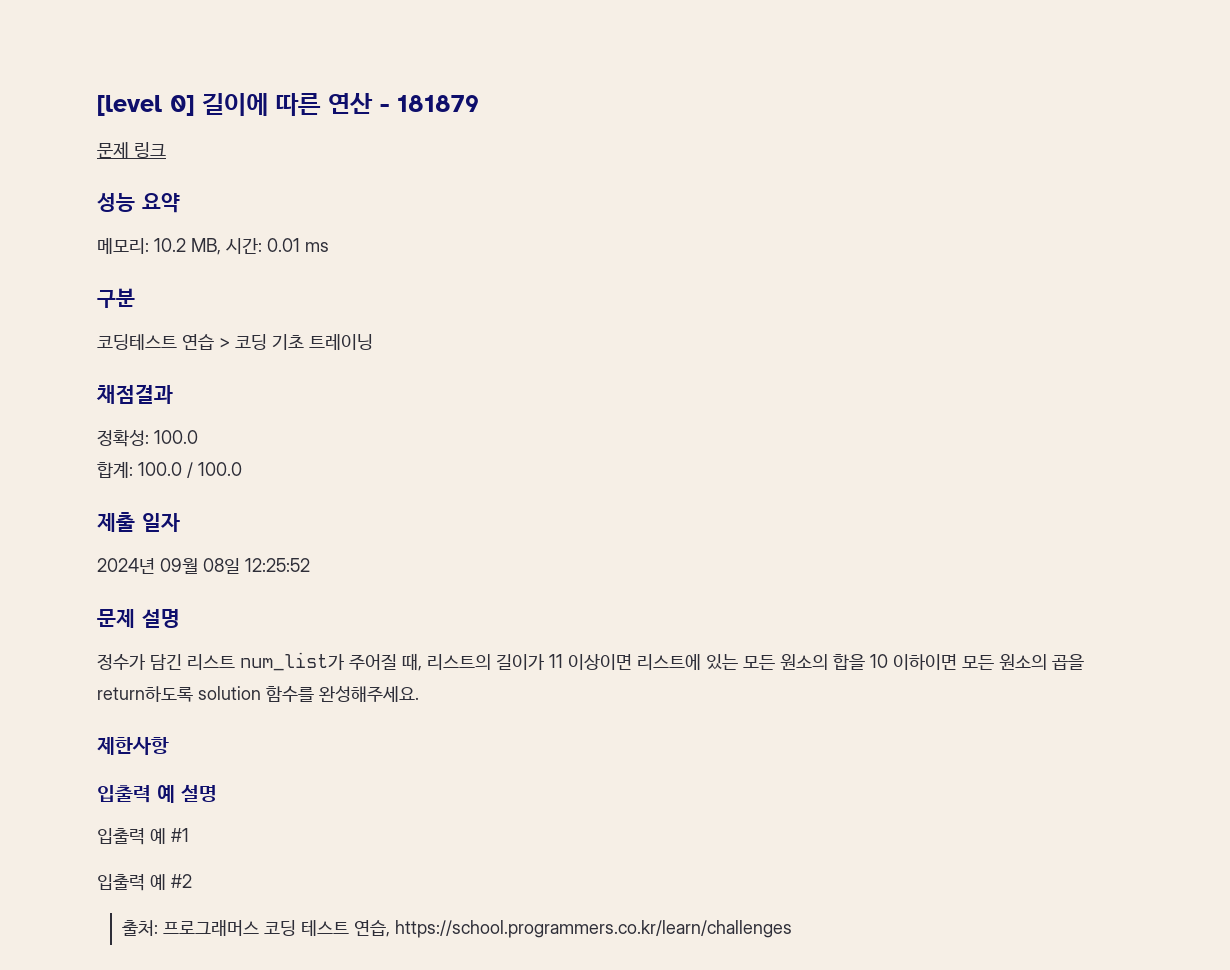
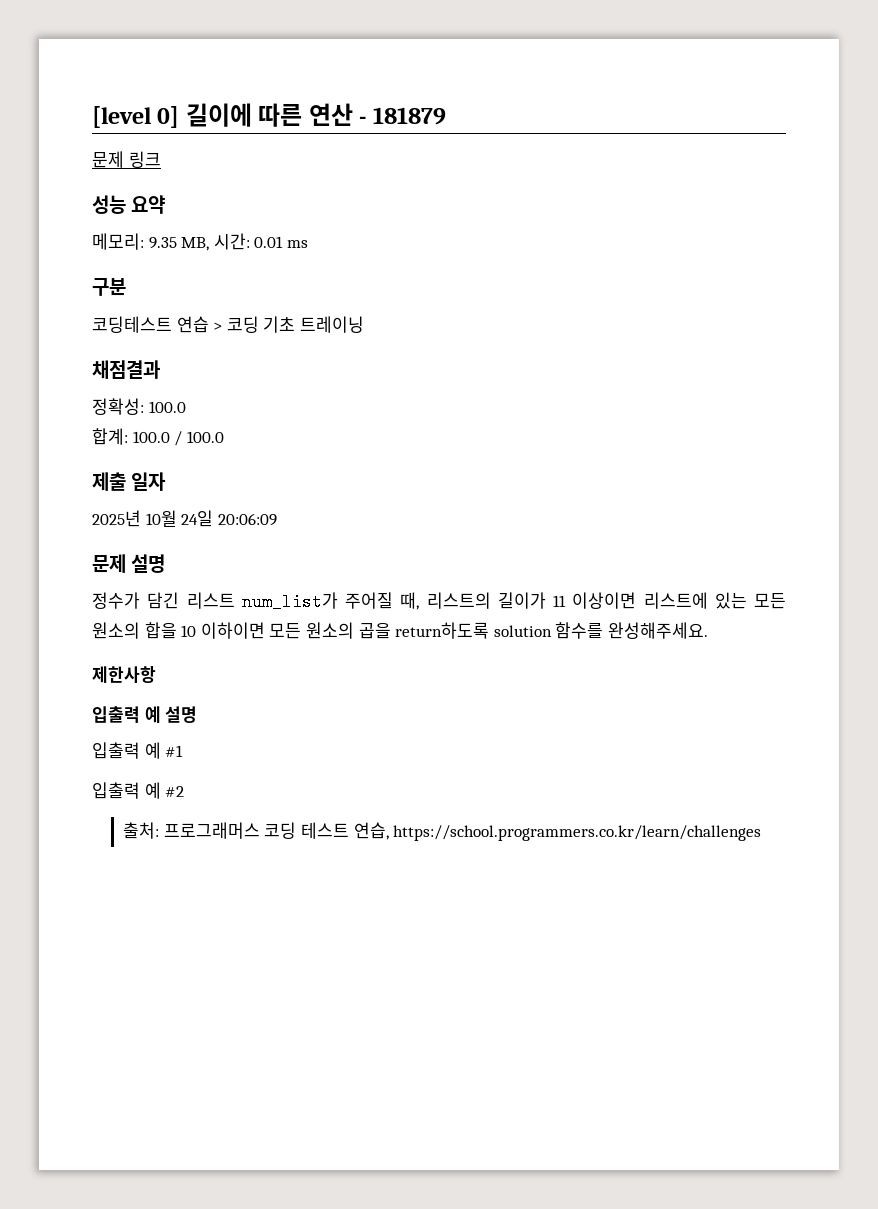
[154,238,186,252] 10.2 -> [148,237,177,249] 9.35
[97,558,310,574] 2024년 09월 08일 12:25:52 -> [92,510,277,527] 2025년 10월 24일 20:06:09

